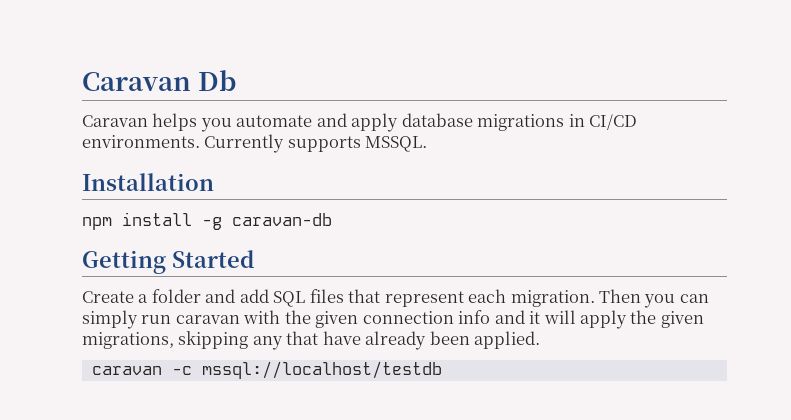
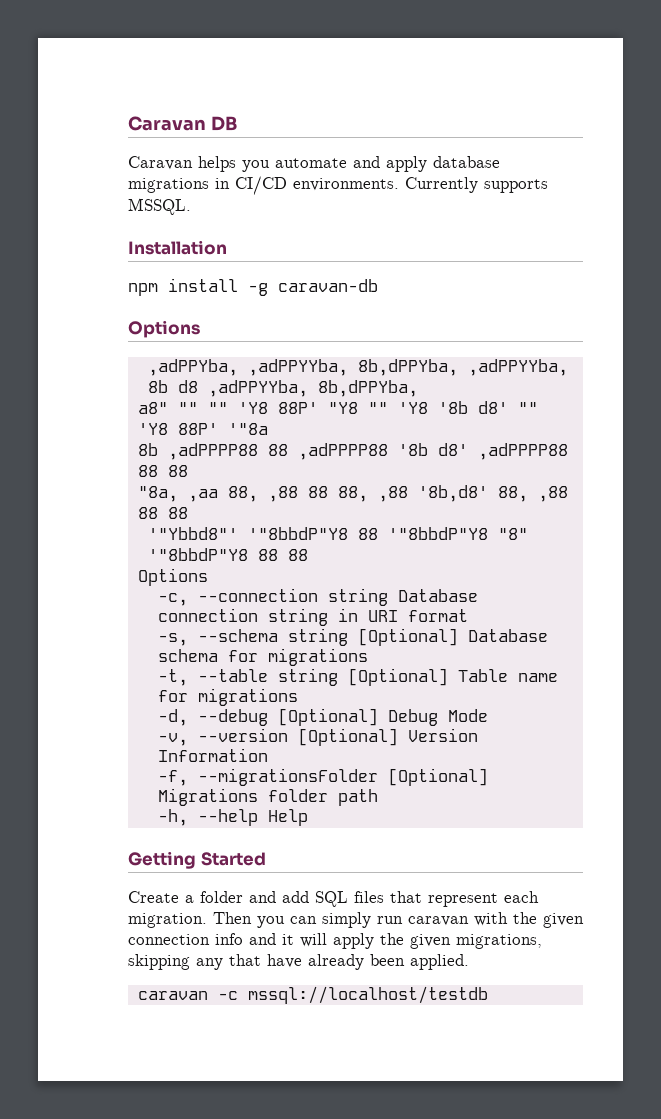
[82,70,237,91] Caravan Db -> [128,116,237,131] Caravan DB
(332, 219) none -> [128,320,200,338] [147,359,568,376] [147,380,418,397] [137,401,538,414] [137,423,268,435] [137,443,568,460] [137,465,188,477] [137,485,568,502] [137,507,188,519] [147,527,528,540] [147,548,308,561] [137,568,208,586] [157,588,478,606] [157,608,468,626] [157,628,548,646] [157,648,368,666] [157,668,558,686] [157,688,298,706] [157,708,488,726] [157,728,478,746] [157,748,268,762] [157,768,488,786] [157,788,378,806] [157,809,308,826] // Options // ,adPPYba, ,adPPYYba, 8b,dPPYba, ,adPPYYba, 8b d8 ,adPPYYba, 8b,dPPYba, // a8" "" "" 'Y8 88P' "Y8 "" 'Y8 '8b d8' "" 'Y8 88P' '"8a // 8b ,adPPPP88 88 ,adPPPP88 '8b d8' ,adPPPP88 88 88 // "8a, ,aa 88, ,88 88 88, ,88 '8b,d8' 88, ,88 88 88 // '"Ybbd8"' '"8bbdP"Y8 88 '"8bbdP"Y8 "8" '"8bbdP"Y8 88 88 // Options // -c, --connection string Database connection string in URI format // -s, --schema string [Optional] Database schema for migrations // -t, --table string [Optional] Table name for migrations // -d, --debug [Optional] Debug Mode // -v, --version [Optional] Version Information // -f, --migrationsFolder [Optional] Migrations folder path // -h, --help Help

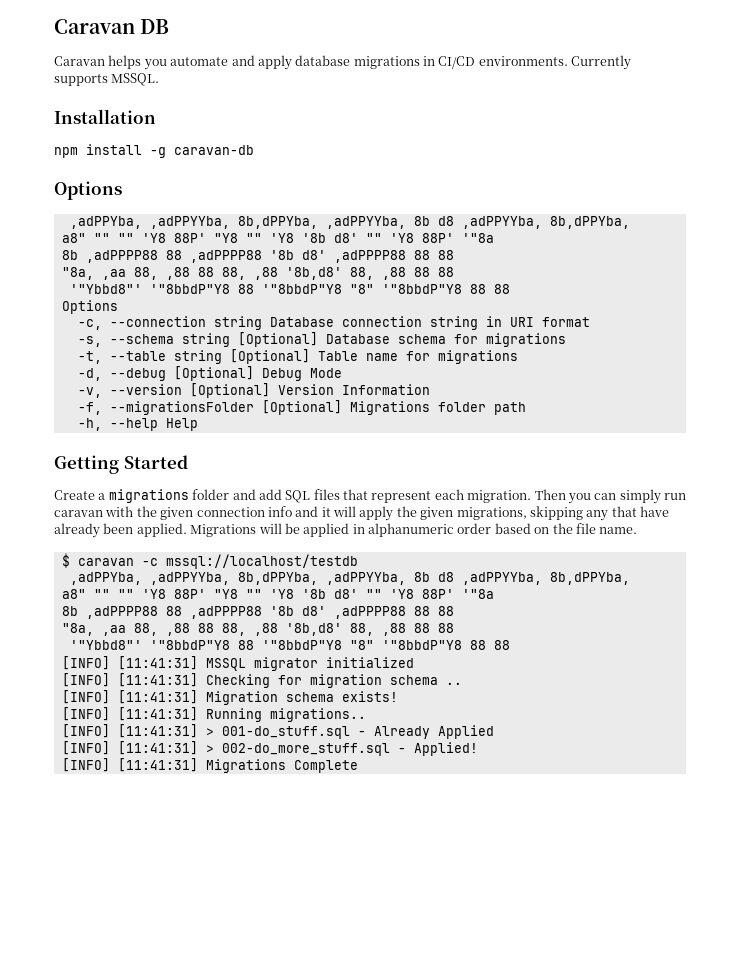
(194, 899) none -> [108,489,189,503] migrations
[137,986,488,1004] // caravan -c mssql://localhost/testdb -> [190,523,638,537] [61,553,358,569] [69,572,630,585] [61,589,494,599] [61,606,454,619] [61,623,454,636] [69,640,510,650] [61,656,414,671] [61,673,462,688] [61,690,398,705] [61,707,366,722] [61,724,494,739] [61,741,478,756] [61,758,358,773] Migrations will be applied in alphanumeric order based on the file name. // $ caravan -c mssql://localhost/testdb // ,adPPYba, ,adPPYYba, 8b,dPPYba, ,adPPYYba, 8b d8 ,adPPYYba, 8b,dPPYba, // a8" "" "" 'Y8 88P' "Y8 "" 'Y8 '8b d8' "" 'Y8 88P' '"8a // 8b ,adPPPP88 88 ,adPPPP88 '8b d8' ,adPPPP88 88 88 // "8a, ,aa 88, ,88 88 88, ,88 '8b,d8' 88, ,88 88 88 // '"Ybbd8"' '"8bbdP"Y8 88 '"8bbdP"Y8 "8" '"8bbdP"Y8 88 88 // [INFO] [11:41:31] MSSQL migrator initialized // [INFO] [11:41:31] Checking for migration schema .. // [INFO] [11:41:31] Migration schema exists! // [INFO] [11:41:31] Running migrations.. // [INFO] [11:41:31] > 001-do_stuff.sql - Already Applied // [INFO] [11:41:31] > 002-do_more_stuff.sql - Applied! // [INFO] [11:41:31] Migrations Complete

